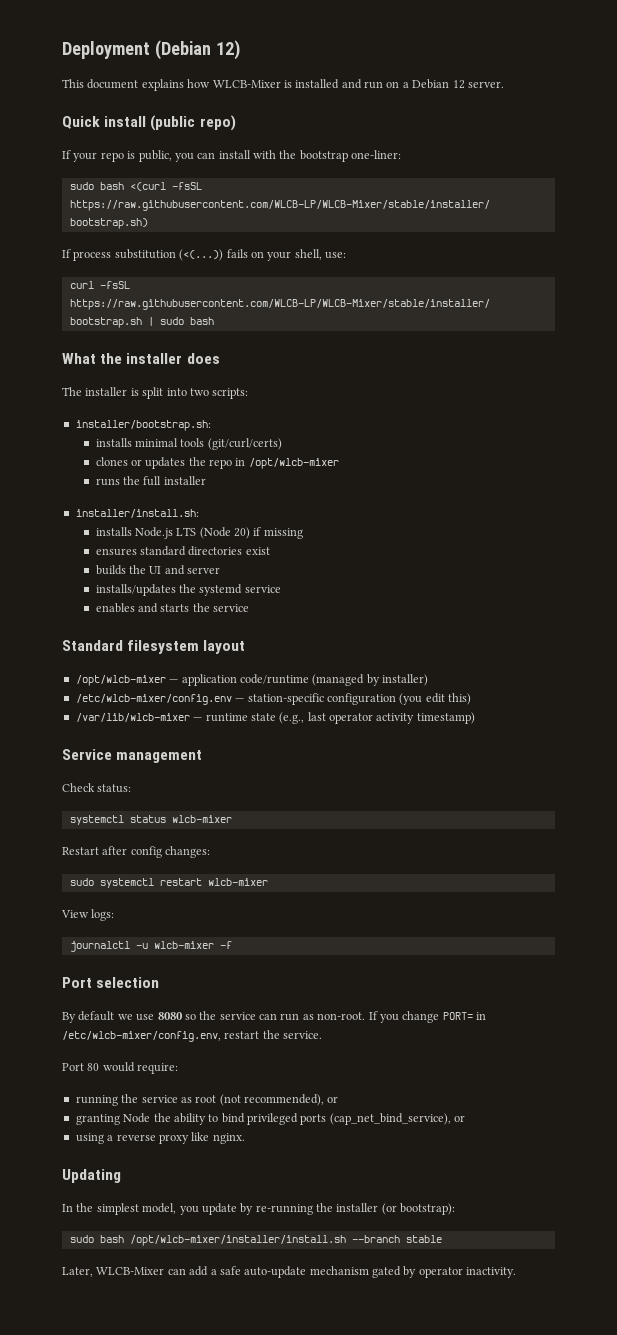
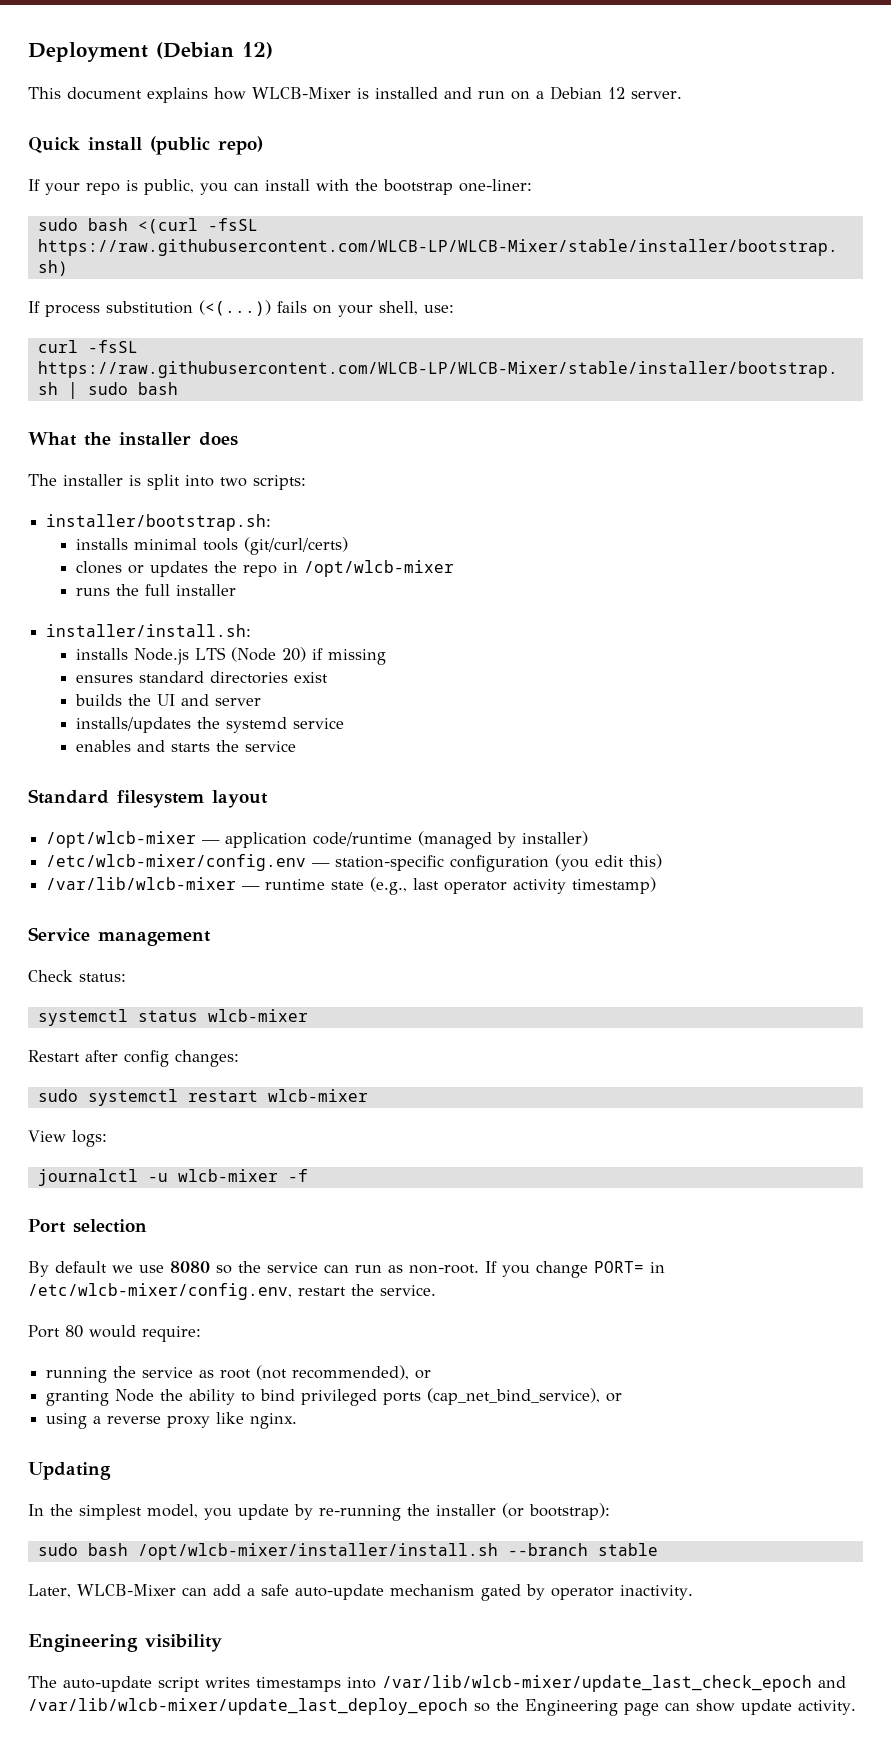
(517, 1272) none -> [28,1634,222,1652] [28,1675,846,1692] [28,1698,856,1716] // Engineering visibility // The auto-update script writes timestamps into /var/lib/wlcb-mixer/update_last_check_epoch and /var/lib/wlcb-mixer/update_last_deploy_epoch so the Engineering page can show update activity.

